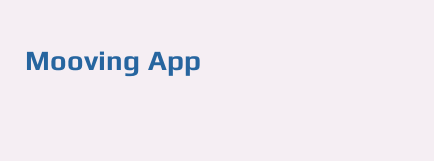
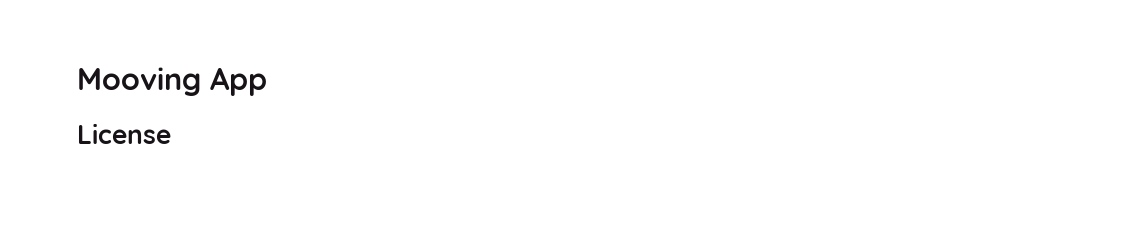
(201, 63) none -> [77,123,171,144] // License

